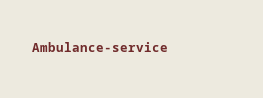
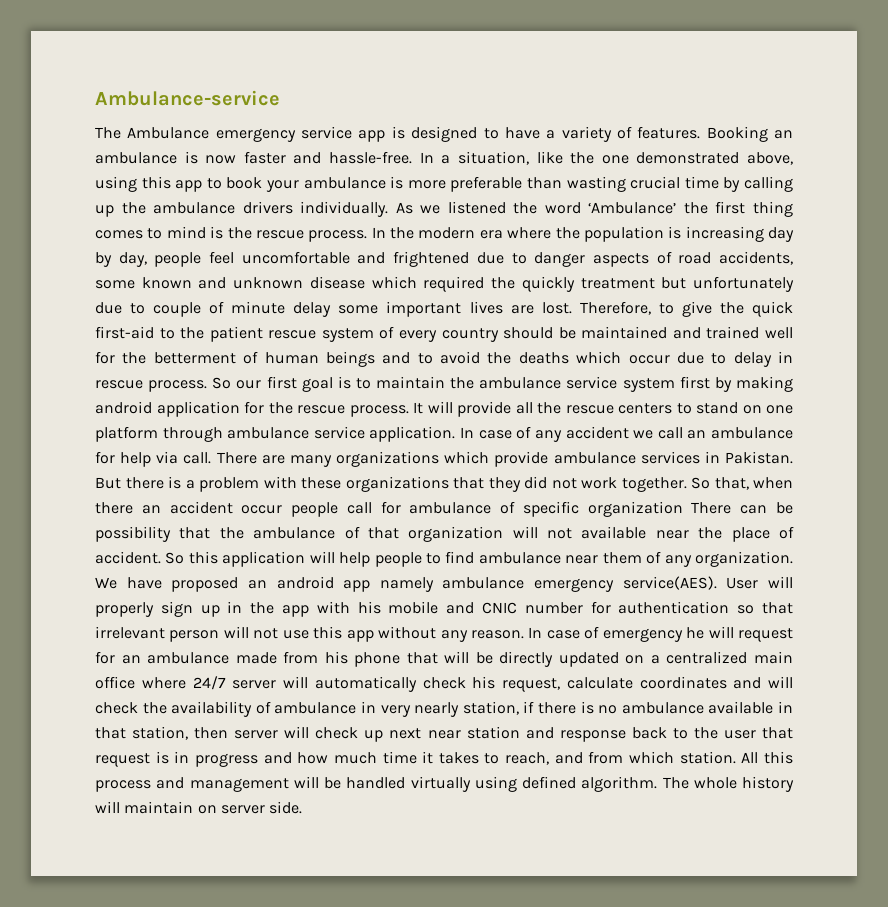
(168, 47) none -> [95,126,793,142] [95,151,794,165] [95,176,794,192] [95,201,794,217] [95,226,794,242] [95,251,794,267] [95,276,795,292] [95,301,794,317] [95,326,793,342] [95,351,793,367] [95,376,793,392] [95,401,793,417] [95,426,794,442] [95,451,793,467] [95,476,793,492] [95,501,793,517] [95,526,794,542] [95,551,794,567] [95,576,793,592] [95,601,793,617] [95,626,793,642] [95,651,793,667] [95,676,793,692] [95,701,794,717] [95,726,793,742] [95,751,793,767] [95,776,794,792] [95,801,303,814] // The Ambulance emergency service app is designed to have a variety of features. Booking an ambulance is now faster and hassle-free. In a situation, like the one demonstrated above, using this app to book your ambulance is more preferable than wasting crucial time by calling up the ambulance drivers individually. As we listened the word ‘Ambulance’ the first thing comes to mind is the rescue process. In the modern era where the population is increasing day by day, people feel uncomfortable and frightened due to danger aspects of road accidents, some known and unknown disease which required the quickly treatment but unfortunately due to couple of minute delay some important lives are lost. Therefore, to give the quick first-aid to the patient rescue system of every country should be maintained and trained well for the betterment of human beings and to avoid the deaths which occur due to delay in rescue process. So our first goal is to maintain the ambulance service system first by making android application for the rescue process. It will provide all the rescue centers to stand on one platform through ambulance service application. In case of any accident we call an ambulance for help via call. There are many organizations which provide ambulance services in Pakistan. But there is a problem with these organizations that they did not work together. So that, when there an accident occur people call for ambulance of specific organization There can be possibility that the ambulance of that organization will not available near the place of accident. So this application will help people to find ambulance near them of any organization. We have proposed an android app namely ambulance emergency service(AES). User will properly sign up in the app with his mobile and CNIC number for authentication so that irrelevant person will not use this app without any reason. In case of emergency he will request for an ambulance made from his phone that will be directly updated on a centralized main office where 24/7 server will automatically check his request, calculate coordinates and will check the availability of ambulance in very nearly station, if there is no ambulance available in that station, then server will check up next near station and response back to the user that request is in progress and how much time it takes to reach, and from which station. All this process and management will be handled virtually using defined algorithm. The whole history will maintain on server side.

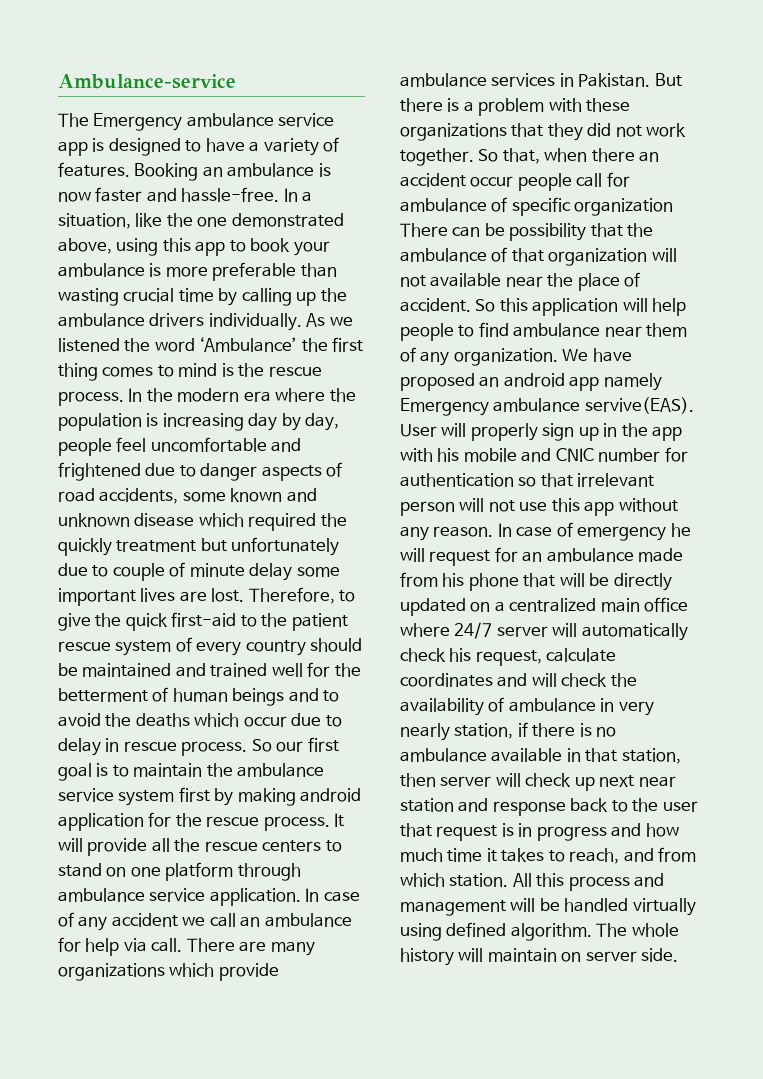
[127,127,296,142] Ambulance emergency -> [93,113,274,131] Emergency ambulance
[442,576,717,592] ambulance emergency service(AES). -> [400,397,694,416] Emergency ambulance servive(EAS).

